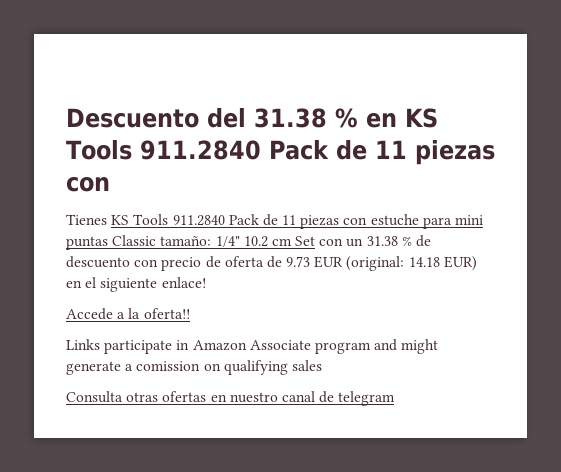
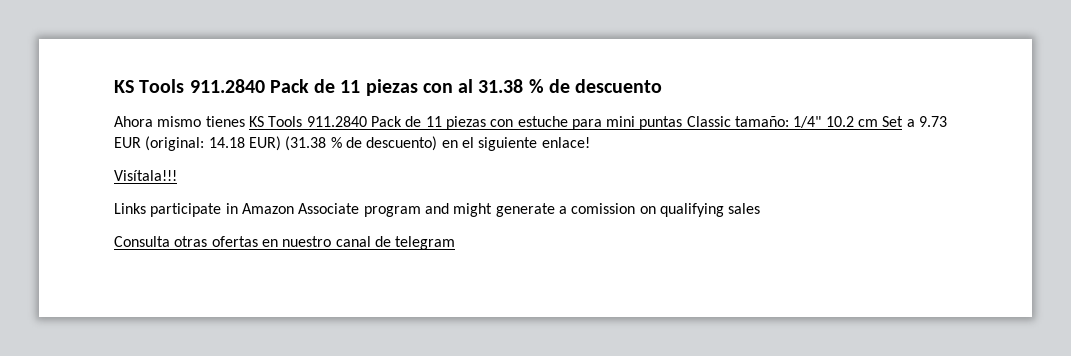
[66,108,438,128] [66,140,495,165] [66,177,110,192] [66,214,107,225] Descuento del 31.38 % en KS Tools 911.2840 Pack de 11 piezas con // Tienes -> [114,79,663,96] [114,116,245,127] KS Tools 911.2840 Pack de 11 piezas con al 31.38 % de descuento // Ahora mismo tienes
[319,235,432,247] [66,256,282,271] con un 31.38 % de descuento con precio de oferta de -> [906,119,915,127] a
(477, 263) none -> [285,136,438,151] (31.38 % de descuento)
[66,308,190,320] Accede a la oferta!! -> [114,170,177,181] Visítala!!!

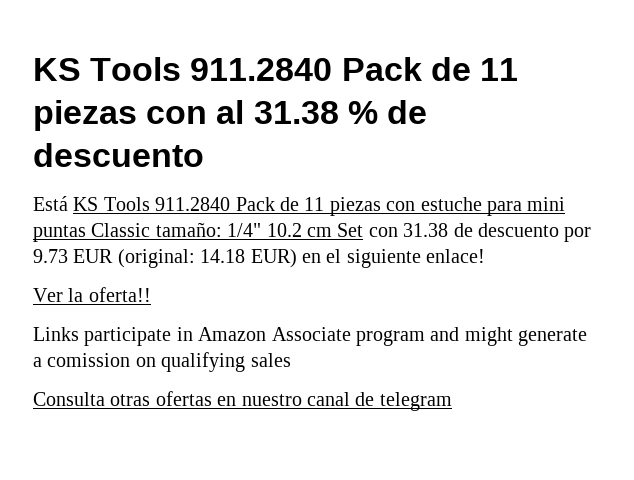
[114,116,245,127] Ahora mismo tienes -> [33,196,68,211] Está
[906,119,915,127] a -> [368,223,592,242] con 31.38 de descuento por
[285,136,438,151] (31.38 % de descuento) -> (297, 258) none
[114,170,177,181] Visítala!!! -> [33,287,151,302] Ver la oferta!!

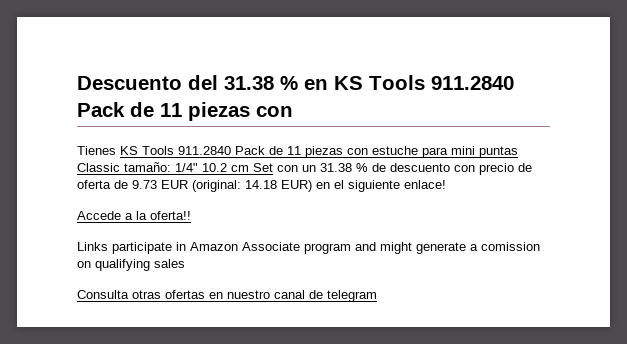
[33,57,518,81] [33,100,427,131] [33,143,204,167] [33,196,68,211] KS Tools 911.2840 Pack de 11 piezas con al 31.38 % de descuento // Está -> [77,75,514,90] [77,102,293,121] [77,146,116,155] Descuento del 31.38 % en KS Tools 911.2840 Pack de 11 piezas con // Tienes
[403,223,592,242] 31.38 de descuento por -> [302,163,532,175] [77,180,128,189] un 31.38 % de descuento con precio de oferta de
[33,288,63,302] Ver -> [77,211,133,220] Accede a

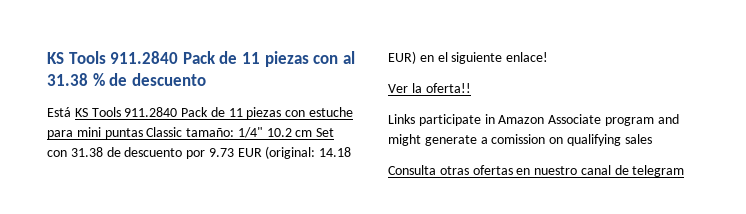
[77,75,514,90] [77,102,293,121] [77,146,116,155] Descuento del 31.38 % en KS Tools 911.2840 Pack de 11 piezas con // Tienes -> [47,51,355,67] [47,73,206,86] [47,107,71,117] KS Tools 911.2840 Pack de 11 piezas con al 31.38 % de descuento // Está
[302,163,532,175] [77,180,128,189] un 31.38 % de descuento con precio de oferta de -> [70,147,206,159] 31.38 de descuento por
[77,211,133,220] Accede a -> [388,84,408,93] Ver

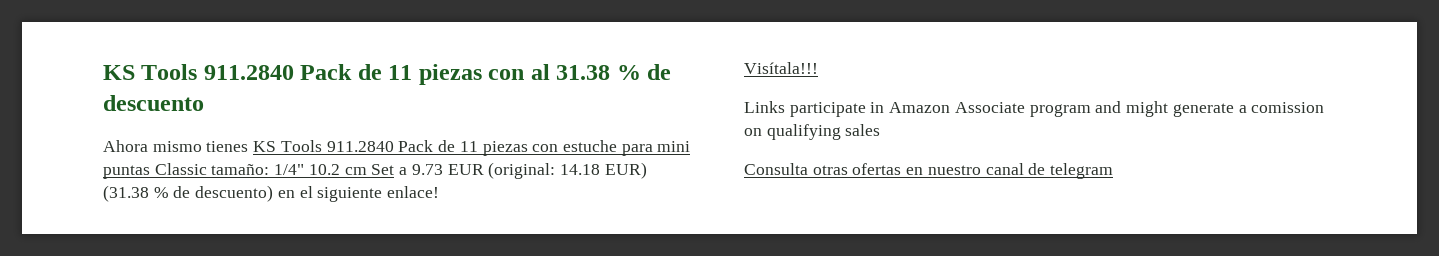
[47,107,71,117] Está -> [103,140,249,152] Ahora mismo tienes
[47,147,206,159] con 31.38 de descuento por -> [399,167,408,175] a
(416, 57) none -> [103,185,274,202] (31.38 % de descuento)
[388,83,471,93] Ver la oferta!! -> [744,62,818,74] Visítala!!!

